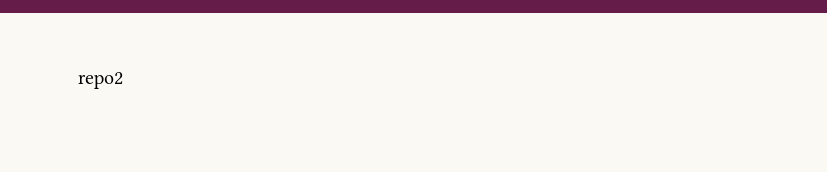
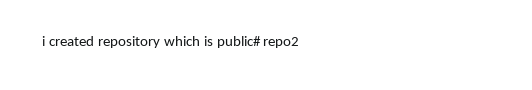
(78, 80) none -> [42,36,261,48] i created repository which is public#

